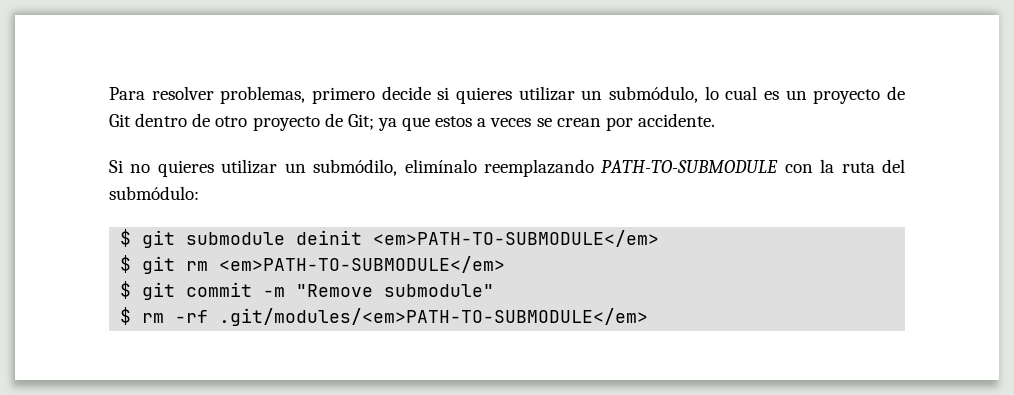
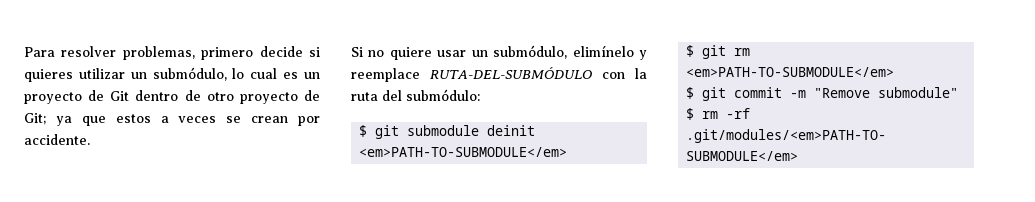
[157,159,779,177] quieres utilizar un submódilo, elimínalo reemplazando PATH-TO-SUBMODULE -> [389,45,647,60] [351,67,592,82] quiere usar un submódulo, elimínelo y reemplace RUTA-DEL-SUBMÓDULO

